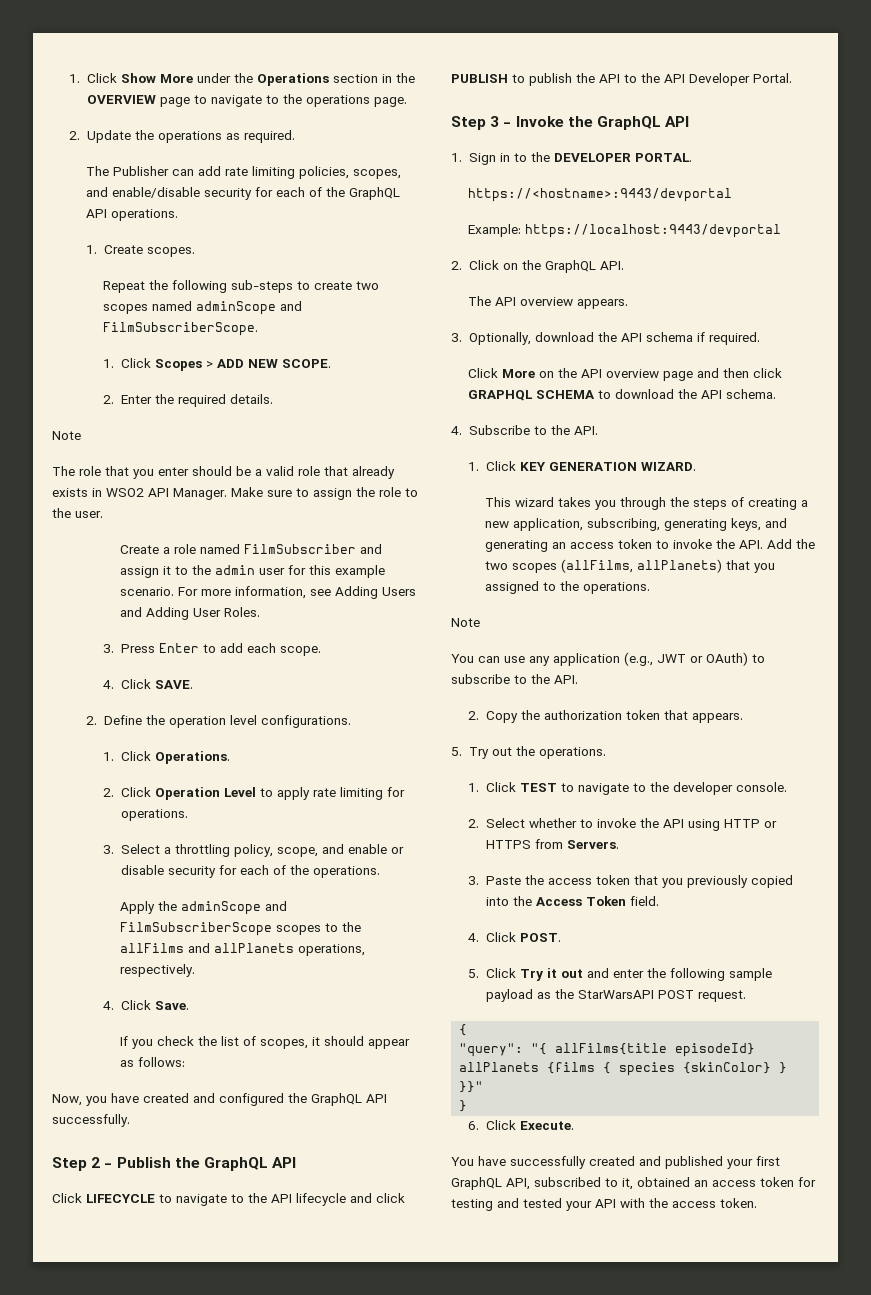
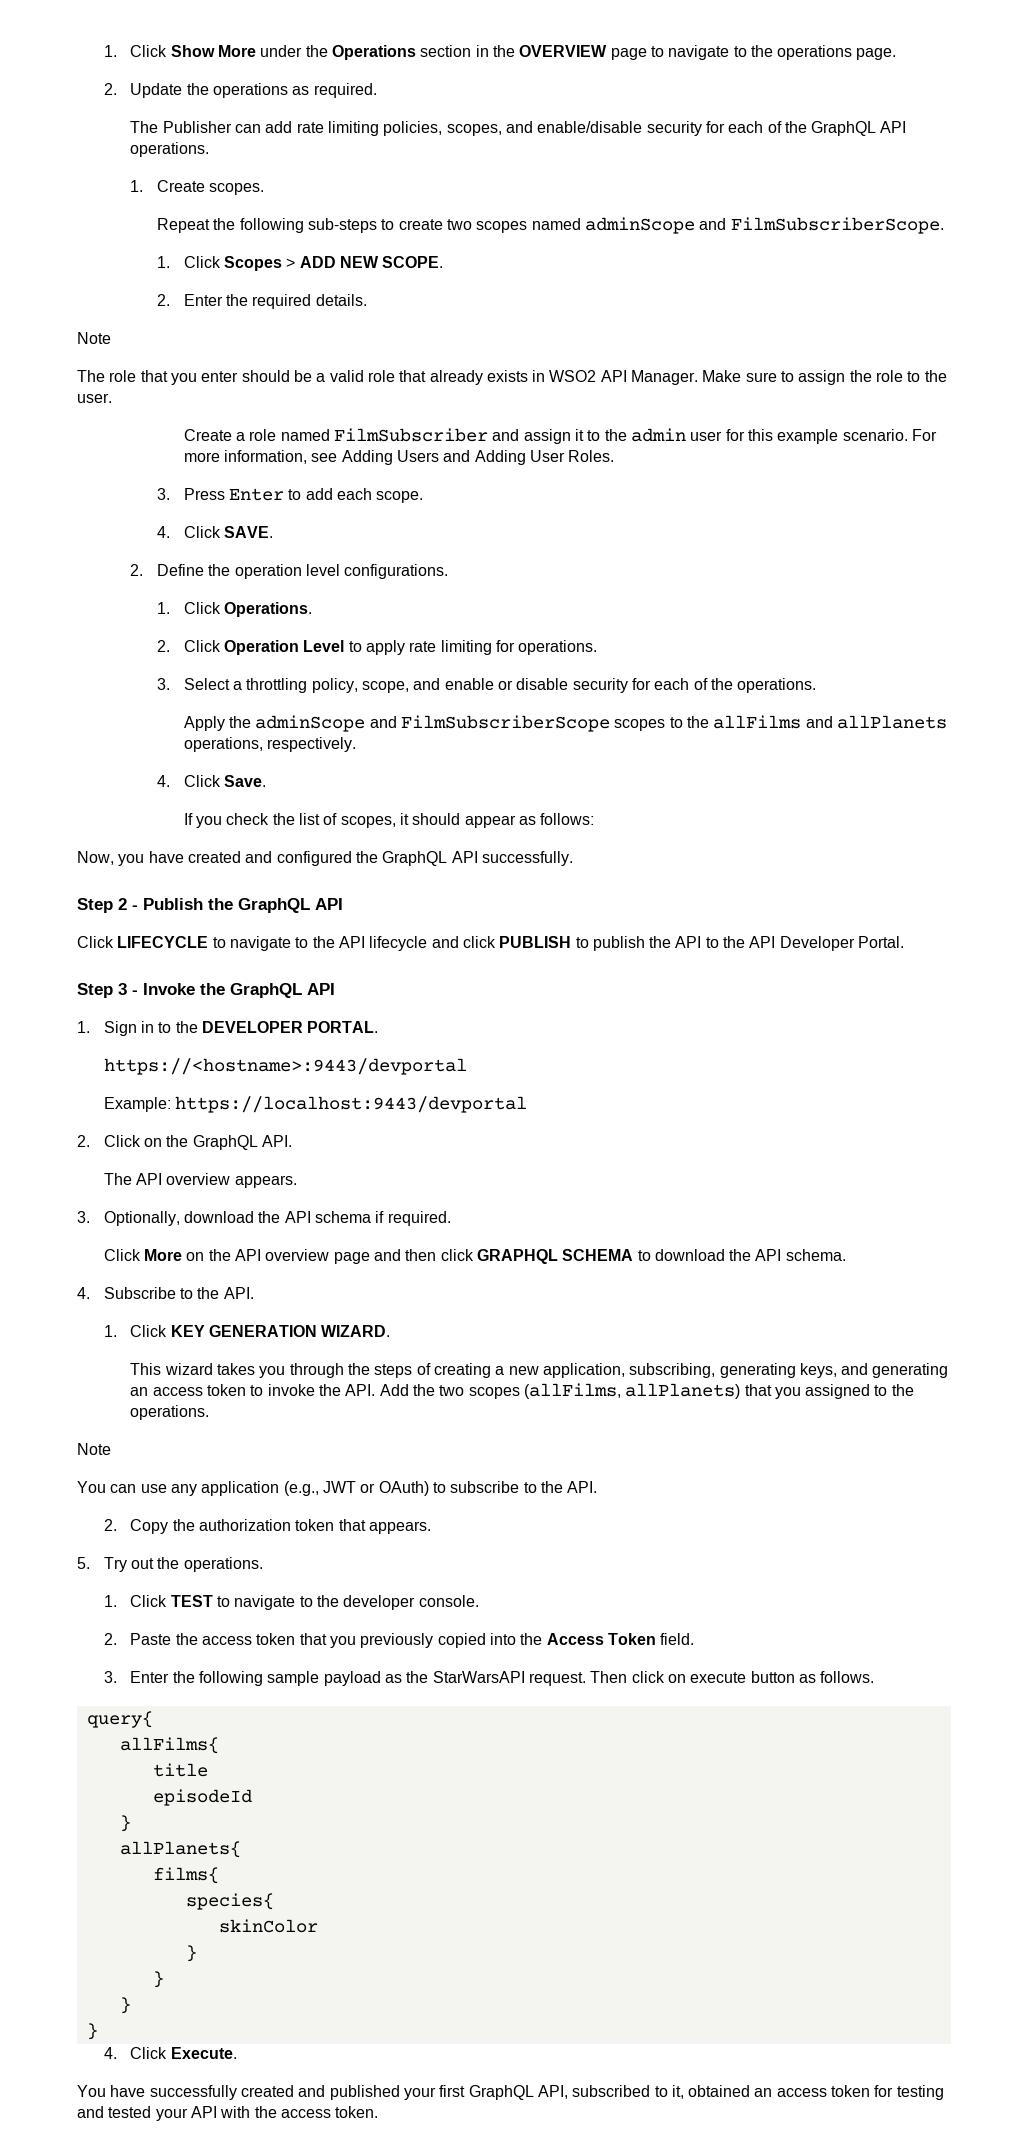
[485,818,777,831] [485,839,619,849] [468,876,480,885] Select whether to invoke the API using HTTP or HTTPS from Servers. // 3. -> (117, 1639) none
[468,932,561,942] [468,968,644,981] 4. Click POST. // 5. Click Try it out and enter -> [103,1671,170,1683] 3. Enter
[657,990,694,999] POST -> (525, 1677) none
[459,1024,468,1036] [459,1043,756,1057] [459,1062,788,1076] [459,1081,484,1093] [459,1100,468,1112] [468,1121,480,1130] // { // "query": "{ allFilms{title episodeId} allPlanets {films { species {skinColor} } }}" // } // 6. -> [590,1671,875,1683] [86,1711,153,1728] [119,1737,219,1754] [152,1763,208,1777] [152,1789,252,1806] [119,1815,131,1832] [119,1841,241,1858] [152,1867,219,1884] [185,1893,274,1910] [218,1919,318,1933] [185,1945,197,1962] [152,1971,164,1988] [119,1997,131,2014] [86,2023,98,2040] [103,2047,117,2059] Then click on execute button as follows. // query{ // allFilms{ // title // episodeId // } // allPlanets{ // films{ // species{ // skinColor // } // } // } // } // 4.

